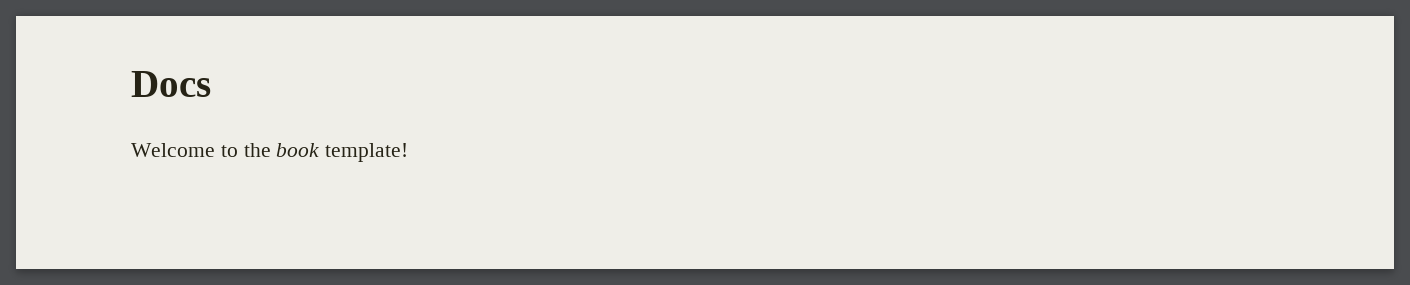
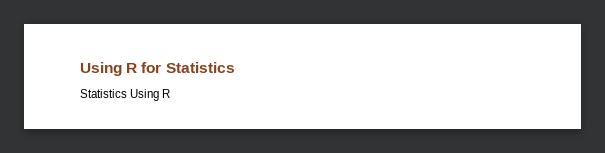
[131,71,211,97] [131,143,409,162] Docs // Welcome to the book template! -> [80,62,235,76] [80,89,171,101] Using R for Statistics // Statistics Using R

